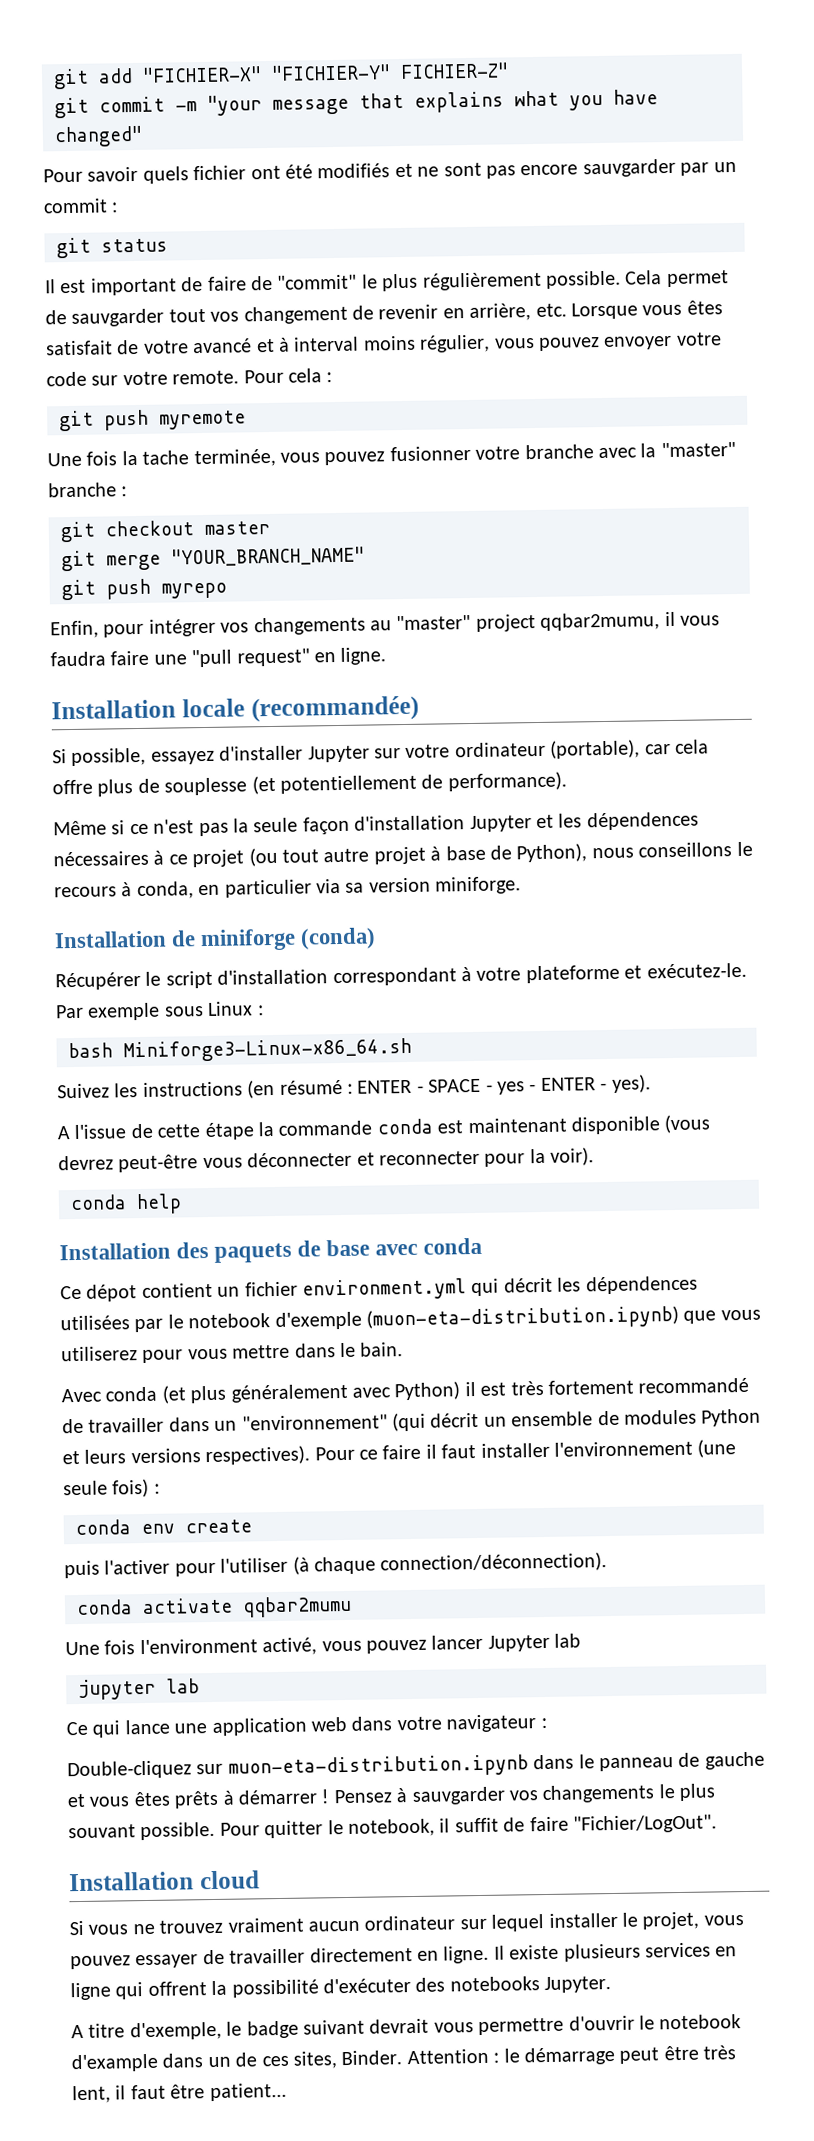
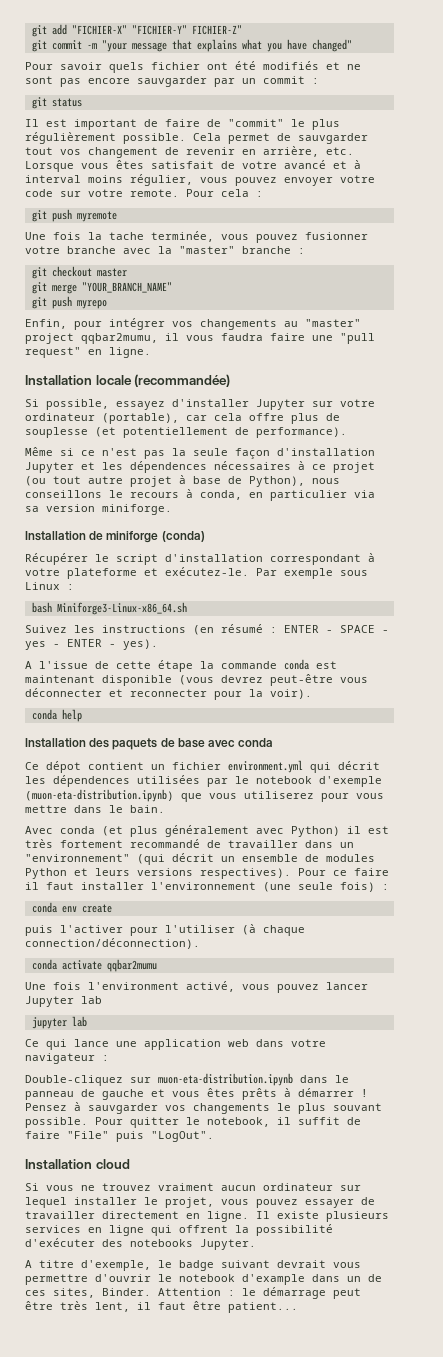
[572,1814,717,1834] "Fichier/LogOut". -> [67,1131,214,1142] "File" puis "LogOut".

